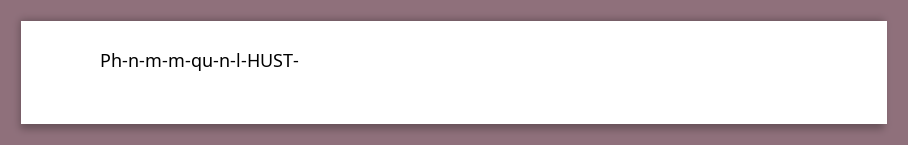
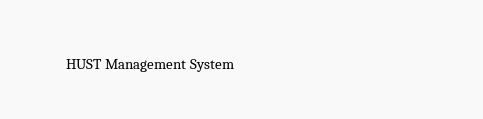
[100,53,299,71] Ph-n-m-m-qu-n-l-HUST- -> [66,59,234,72] HUST Management System

